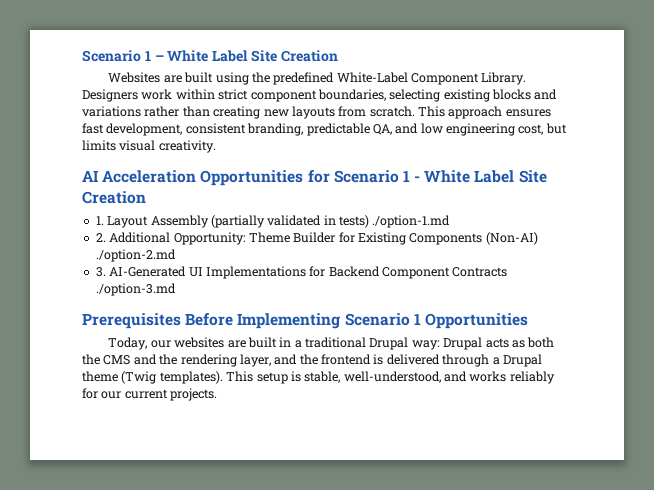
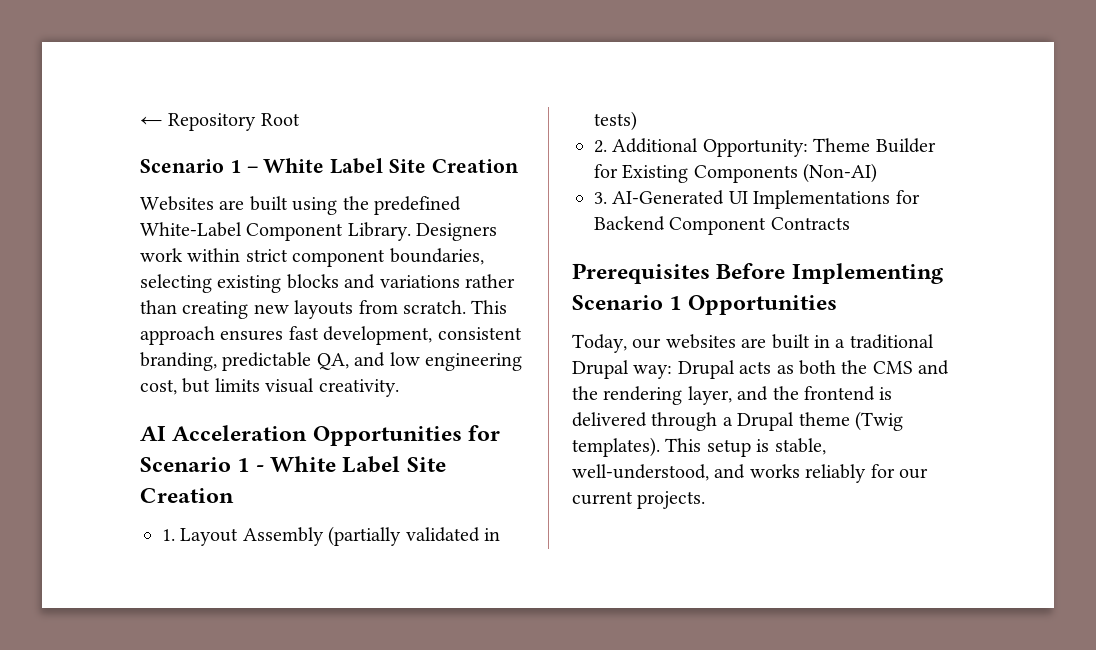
(82, 56) none -> [140,113,300,131] ← Repository Root //
[372,215,451,228] ./option-1.md -> (637, 121) none
[95,249,176,262] ./option-2.md -> (878, 173) none
[95,283,176,296] ./option-3.md -> (850, 223) none

